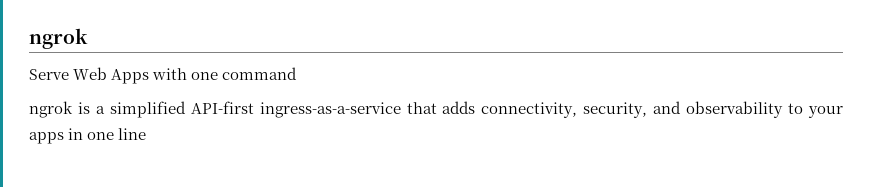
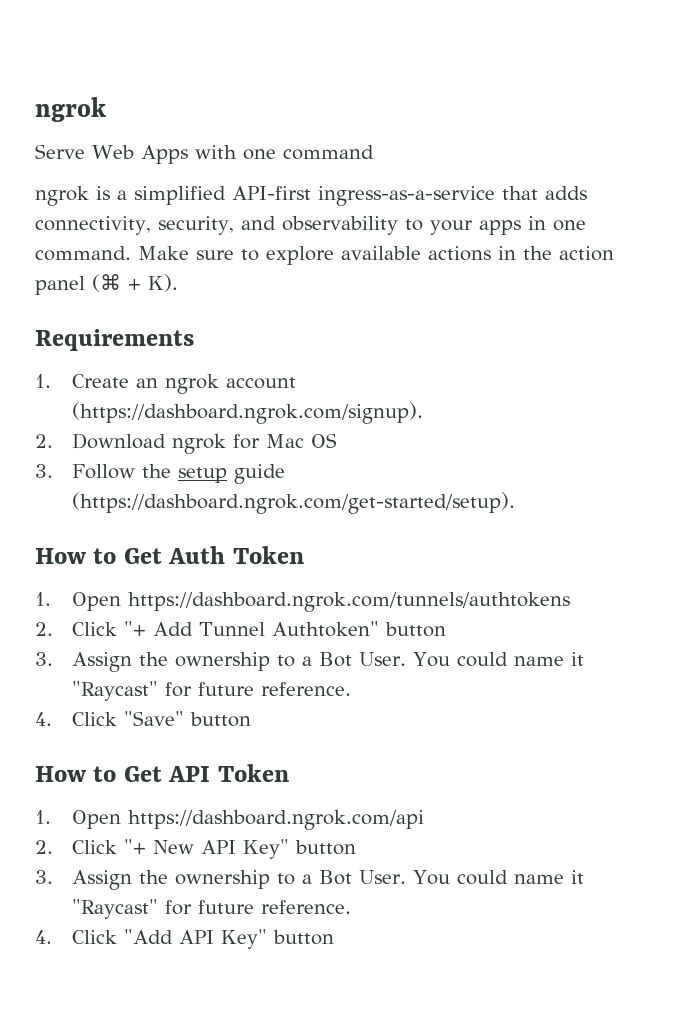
[118,128,147,140] line -> [35,246,614,265] [35,274,178,295] [35,329,194,351] [35,374,297,394] [72,402,424,424] [35,433,338,454] [35,464,286,484] [72,492,516,514] [35,546,304,564] [35,592,571,612] [35,621,447,637] [35,652,585,672] [72,681,352,701] [35,711,252,727] [35,764,289,782] [35,810,425,830] [35,839,357,859] [35,870,585,890] [72,899,352,919] [35,929,335,949] command. Make sure to explore available actions in the action panel (⌘ + K). // Requirements // 1. Create an ngrok account (https://dashboard.ngrok.com/signup). // 2. Download ngrok for Mac OS // 3. Follow the setup guide (https://dashboard.ngrok.com/get-started/setup). // How to Get Auth Token // 1. Open https://dashboard.ngrok.com/tunnels/authtokens // 2. Click "+ Add Tunnel Authtoken" button // 3. Assign the ownership to a Bot User. You could name it "Raycast" for future reference. // 4. Click "Save" button // How to Get API Token // 1. Open https://dashboard.ngrok.com/api // 2. Click "+ New API Key" button // 3. Assign the ownership to a Bot User. You could name it "Raycast" for future reference. // 4. Click "Add API Key" button

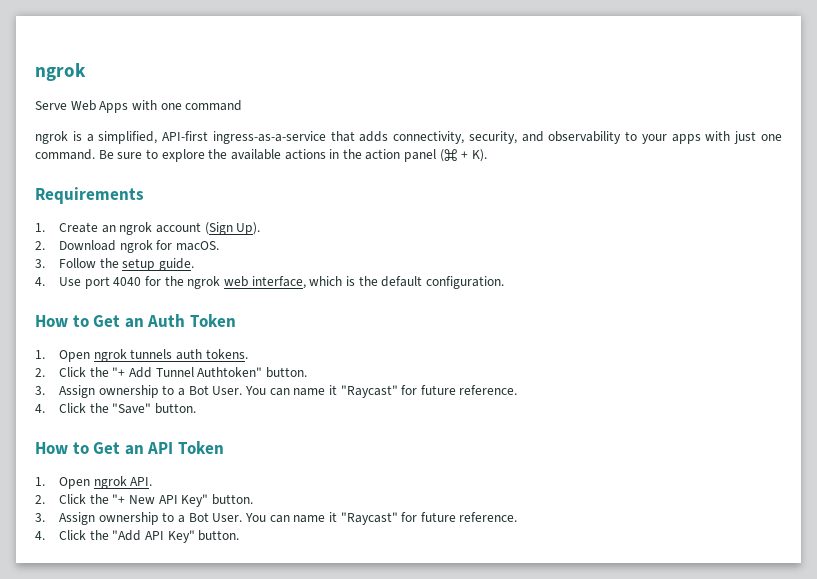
[134,186,226,205] simplified -> [98,131,158,144] simplified,
[527,216,546,230] in -> [705,131,757,144] with just
[138,246,189,260] Make -> [98,150,114,159] Be
(334, 255) none -> [208,149,228,159] the
[72,402,424,424] (https://dashboard.ngrok.com/signup). -> [204,222,261,235] (Sign Up).
[266,433,338,448] Mac OS -> [176,241,220,251] macOS.
[234,464,286,484] [72,492,516,514] [35,548,162,564] guide (https://dashboard.ngrok.com/get-started/setup). // How to Get -> [159,258,195,271] [35,276,504,289] [35,315,144,328] guide. // 4. Use port 4040 for the ngrok web interface, which is the default configuration. // How to Get an
[128,592,571,612] [35,622,118,636] https://dashboard.ngrok.com/tunnels/authtokens // 2. Click -> [93,349,248,362] [35,367,109,377] ngrok tunnels auth tokens. // 2. Click the
[385,622,447,637] [35,652,585,672] [72,681,352,701] [35,711,252,727] [35,766,162,782] button // 3. Assign the ownership to a Bot User. You could name it "Raycast" for future reference. // 4. Click "Save" button // How to Get -> [265,367,307,378] [35,385,518,398] [35,403,197,414] [35,442,144,455] button. // 3. Assign ownership to a Bot User. You can name it "Raycast" for future reference. // 4. Click the "Save" button. // How to Get an
[128,810,425,830] [35,840,118,854] https://dashboard.ngrok.com/api // 2. Click -> [93,476,153,489] [35,494,109,504] ngrok API. // 2. Click the
[295,840,357,855] [35,870,585,890] [72,899,352,919] [35,930,118,944] button // 3. Assign the ownership to a Bot User. You could name it "Raycast" for future reference. // 4. Click -> [211,494,253,505] [35,512,518,525] [35,530,109,540] button. // 3. Assign ownership to a Bot User. You can name it "Raycast" for future reference. // 4. Click the
[273,930,335,945] button -> [198,530,240,541] button.

